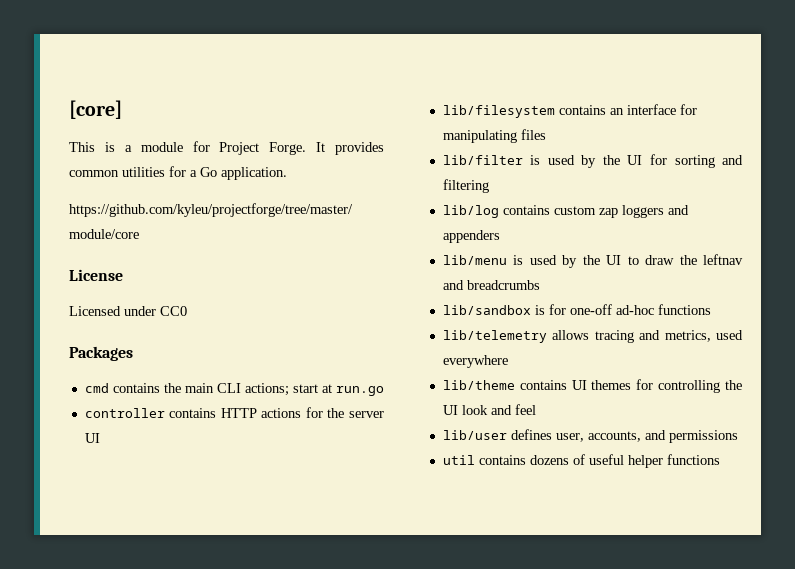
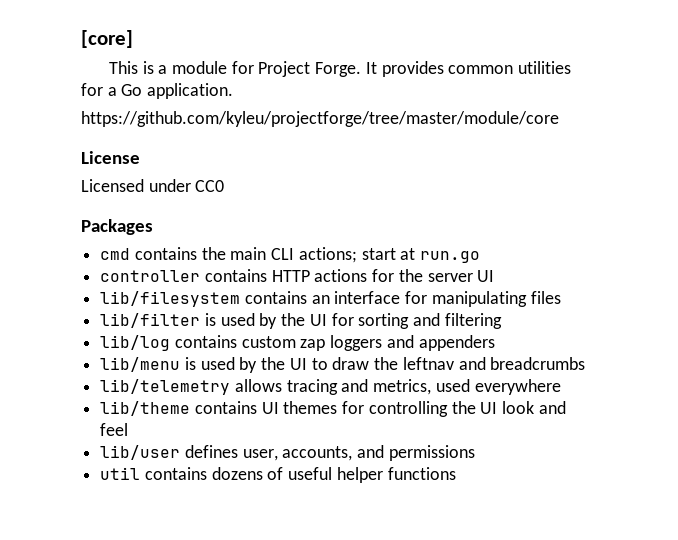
[442,304,711,315] // lib/sandbox is for one-off ad-hoc functions -> (586, 363) none

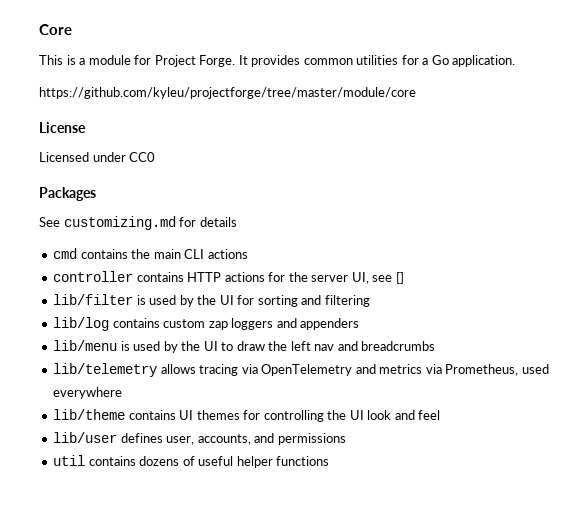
[81,30,133,48] [core] -> [39,24,72,35] Core
(153, 227) none -> [39,216,237,230] // See customizing.md for details
[298,247,481,263] actions; start at run.go -> [207,249,248,259] actions
[477,270,495,282] [100,291,561,307] UI // lib/filesystem contains an interface for manipulating files -> [351,272,404,284] UI, see []
[402,357,454,370] leftnav -> [290,341,335,351] left nav
[341,379,432,395] and metrics, -> [241,364,519,376] via OpenTelemetry and metrics via Prometheus,

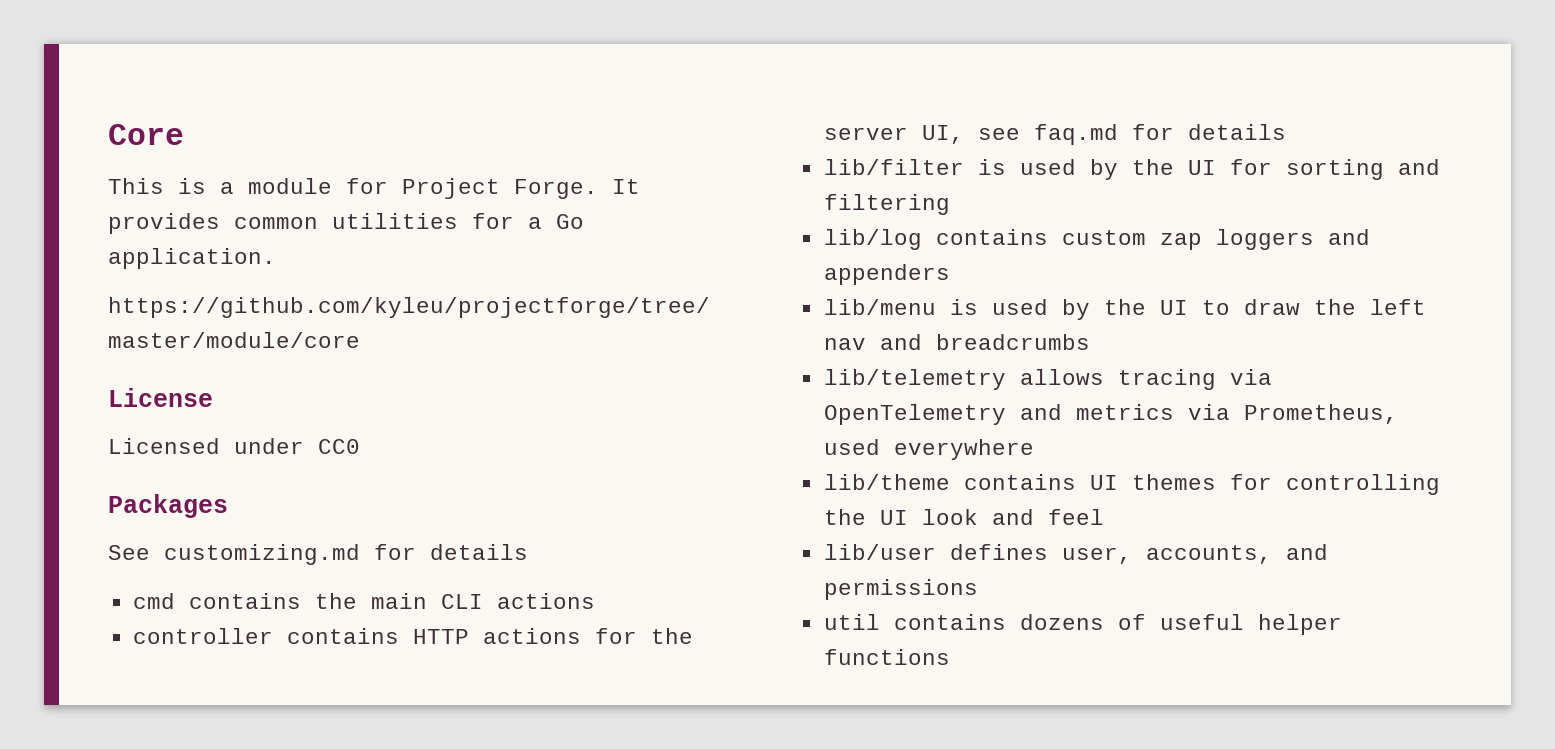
[395,272,404,284] [] -> [1033,124,1286,145] faq.md for details

